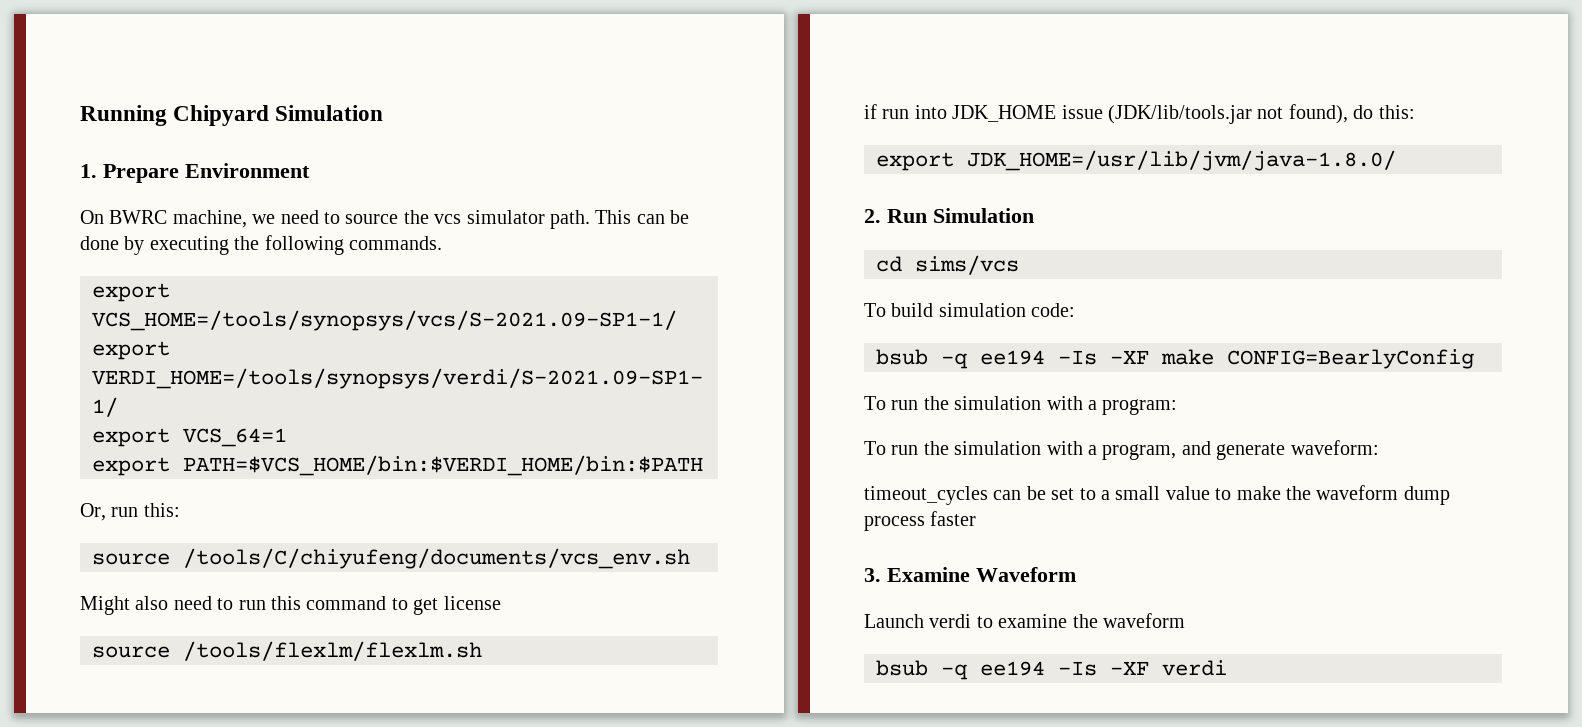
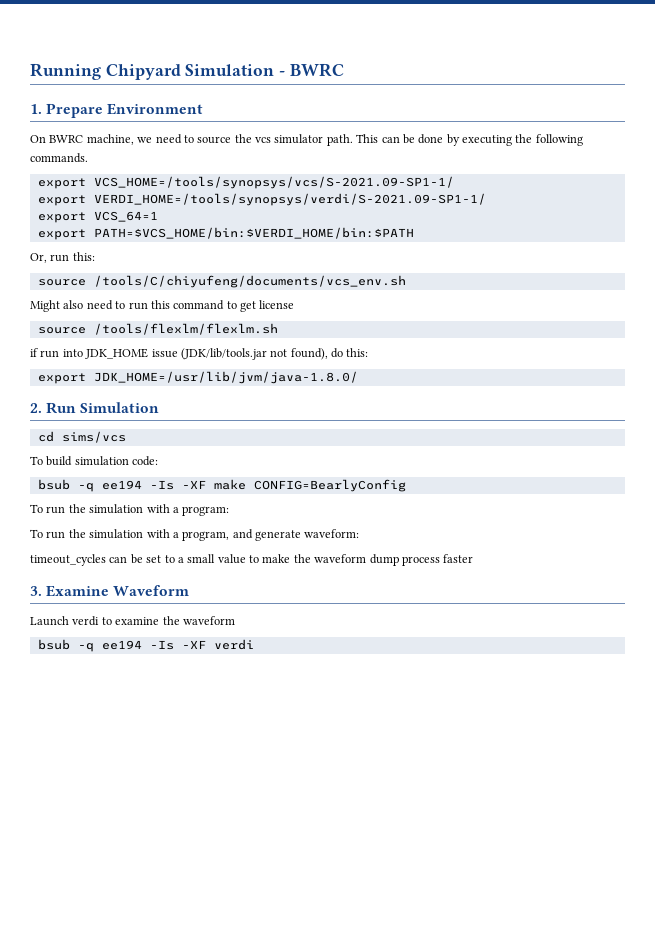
(384, 113) none -> [279,63,344,77] - BWRC

